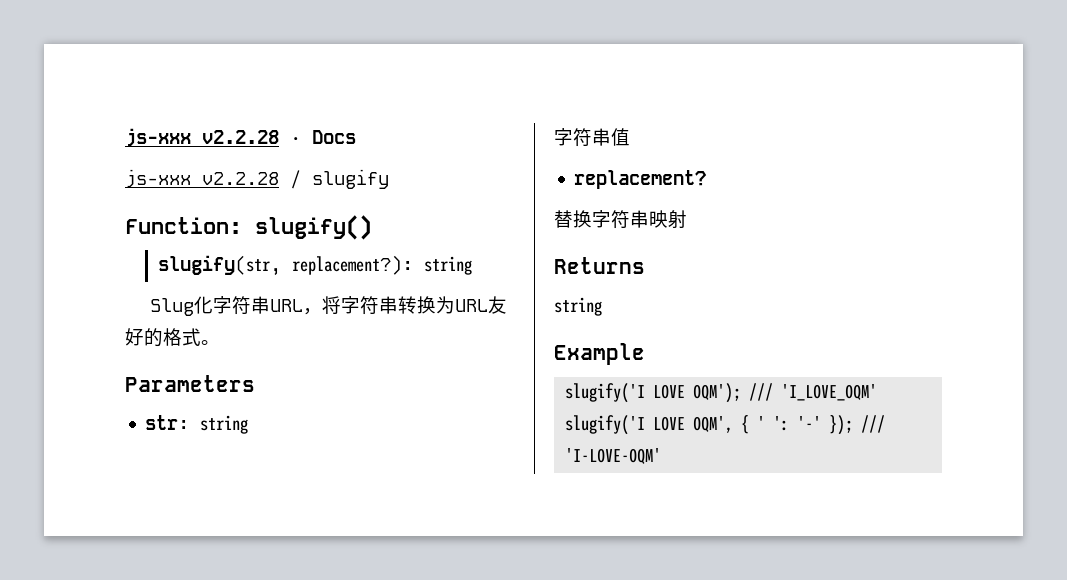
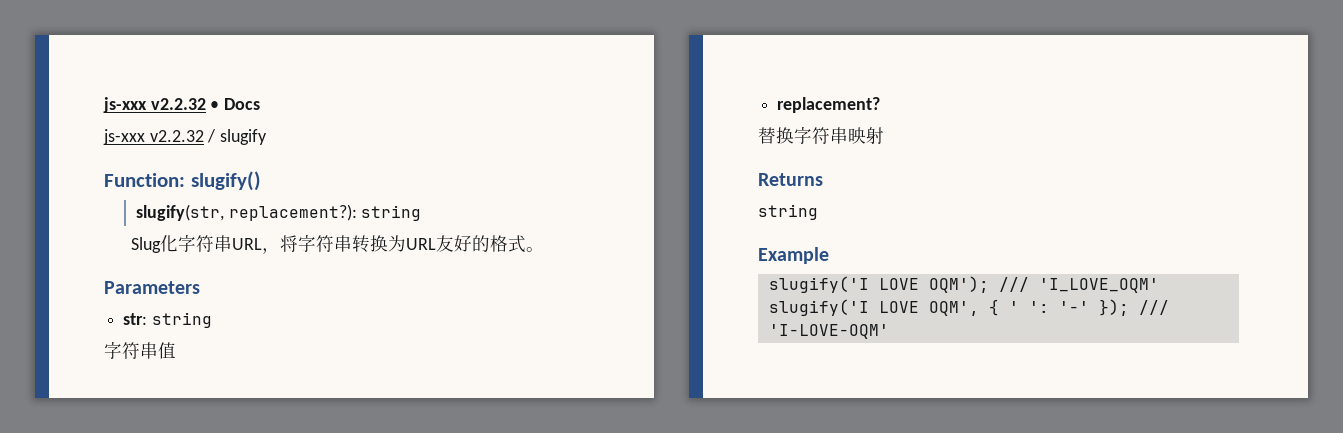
[125,128,279,147] js-xxx v2.2.28 -> [103,97,206,113] js-xxx v2.2.32
[202,172,279,185] v2.2.28 -> [149,130,204,142] v2.2.32

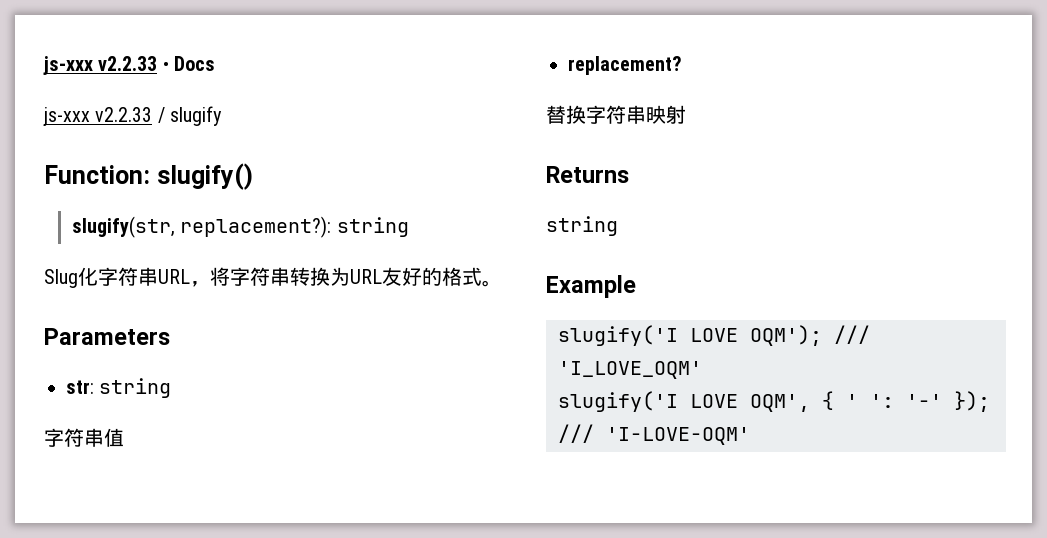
[103,97,206,113] js-xxx v2.2.32 -> [43,56,158,75] js-xxx v2.2.33
[149,130,204,142] v2.2.32 -> [95,107,153,122] v2.2.33

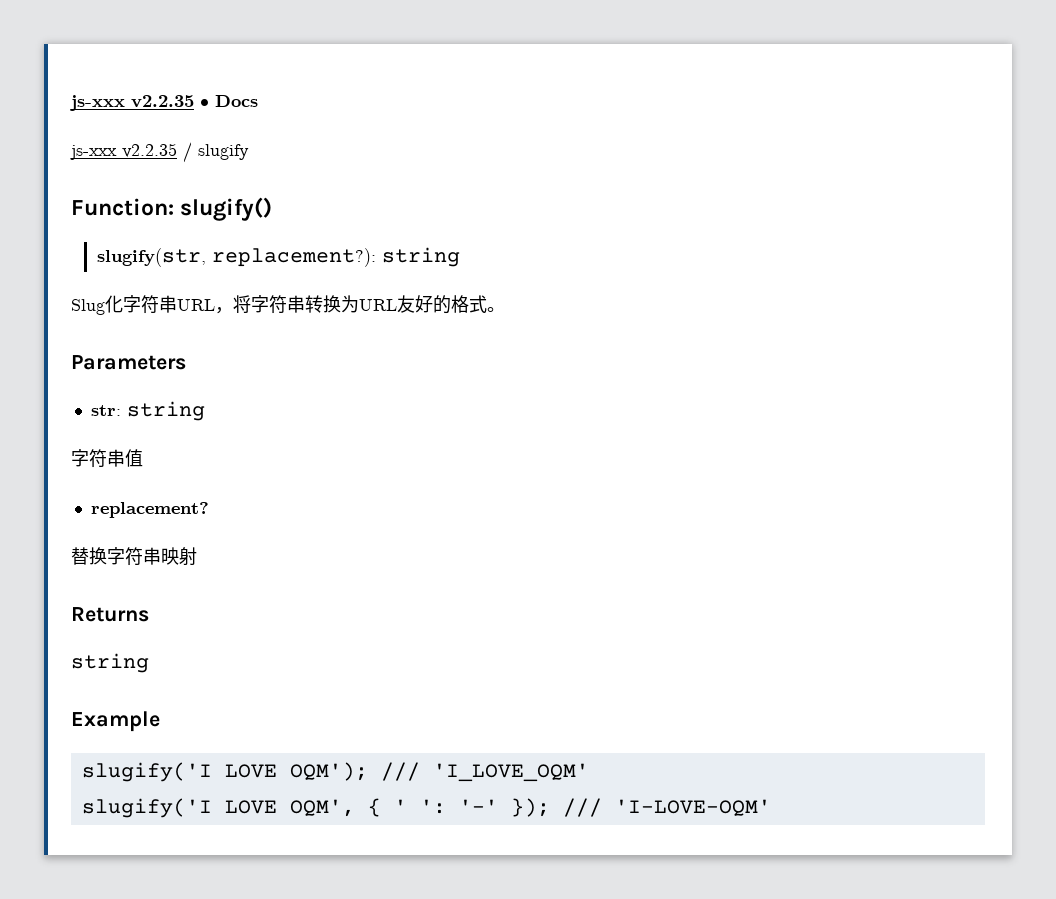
[43,56,158,75] js-xxx v2.2.33 -> [69,95,194,111] js-xxx v2.2.35
[95,107,153,122] v2.2.33 -> [122,143,177,158] v2.2.35

